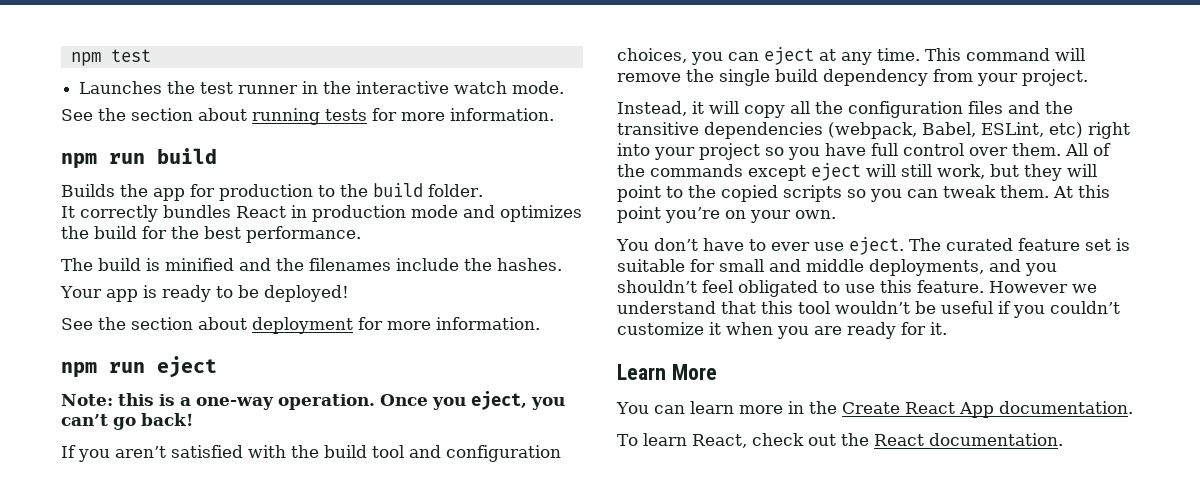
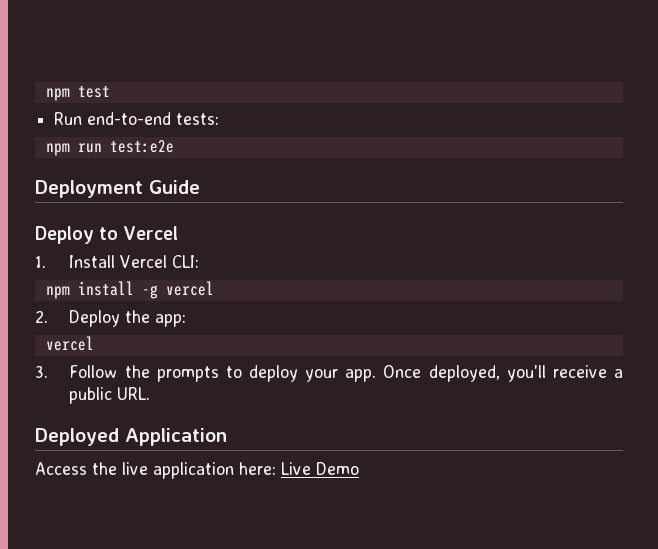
[79,81,565,94] [61,108,554,125] [61,148,217,169] [61,183,483,201] [61,205,582,222] [61,226,361,243] [61,258,562,271] [60,285,349,302] [61,317,540,334] [61,356,217,378] [61,391,565,410] [61,413,193,430] [61,445,561,462] [617,47,1085,65] [617,69,1088,86] [617,101,1073,118] [617,122,1130,139] [617,143,1111,160] [617,163,1097,181] [617,185,1110,202] [617,206,836,223] [616,237,1130,255] [617,259,1057,276] [617,280,1097,297] [617,301,1120,318] [617,322,947,339] [617,364,717,380] [616,401,1133,418] [617,433,1063,448] Launches the test runner in the interactive watch mode. // See the section about running tests for more information. // npm run build // Builds the app for production to the build folder. // It correctly bundles React in production mode and optimizes the build for the best performance. // The build is minified and the filenames include the hashes. // Your app is ready to be deployed! // See the section about deployment for more information. // npm run eject // Note: this is a one-way operation. Once you eject, you can’t go back! // If you aren’t satisfied with the build tool and configuration choices, you can eject at any time. This command will remove the single build dependency from your project. // Instead, it will copy all the configuration files and the transitive dependencies (webpack, Babel, ESLint, etc) right into your project so you have full control over them. All of the commands except eject will still work, but they will point to the copied scripts so you can tweak them. At this point you’re on your own. // You don’t have to ever use eject. The curated feature set is suitable for small and middle deployments, and you shouldn’t feel obligated to use this feature. However we understand that this tool wouldn’t be useful if you couldn’t customize it when you are ready for it. // Learn More // You can learn more in the Create React App documentation. // To learn React, check out the React documentation. -> [54,112,220,125] [45,140,174,156] [35,180,200,198] [35,226,179,244] [35,255,200,268] [45,281,214,299] [35,310,187,327] [45,336,94,351] [35,365,623,382] [69,387,151,404] [35,428,227,446] [35,462,359,479] Run end-to-end tests: // npm run test:e2e // Deployment Guide // Deploy to Vercel // 1. Install Vercel CLI: // npm install -g vercel // 2. Deploy the app: // vercel // 3. Follow the prompts to deploy your app. Once deployed, you'll receive a public URL. // Deployed Application // Access the live application here: Live Demo

